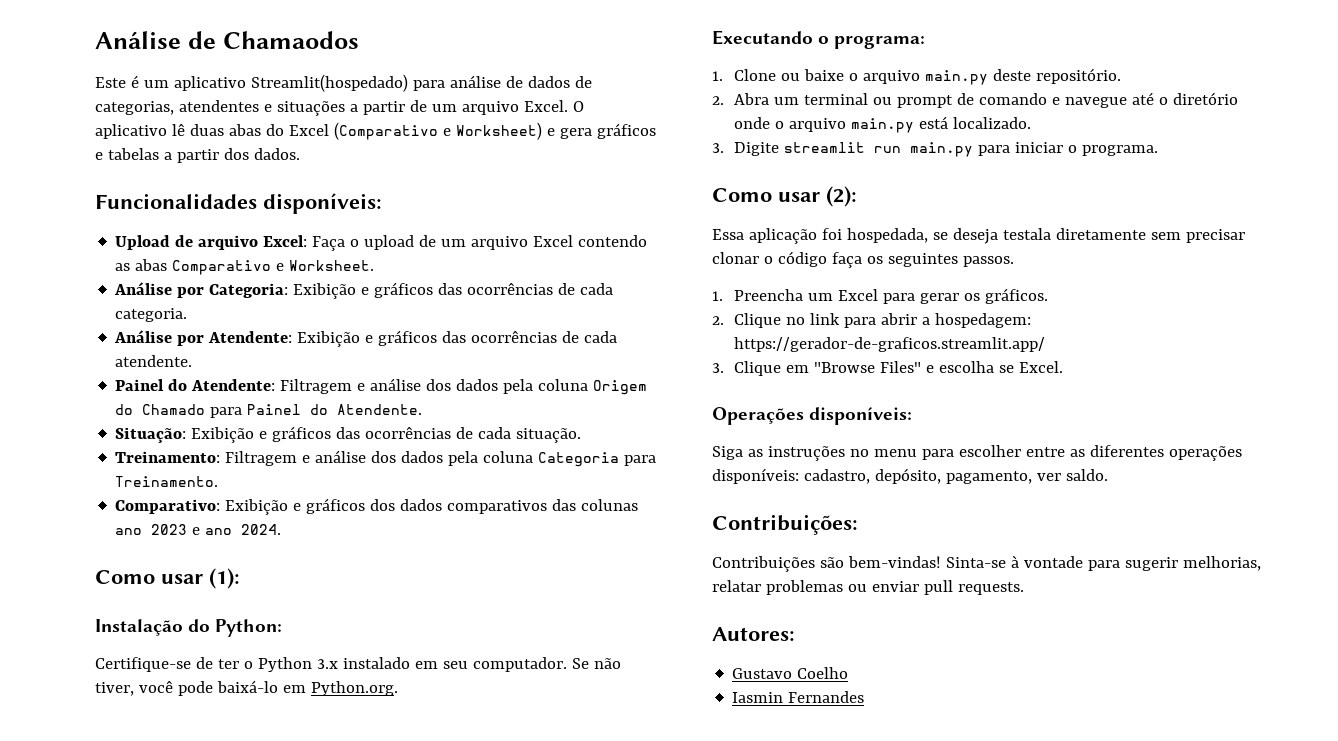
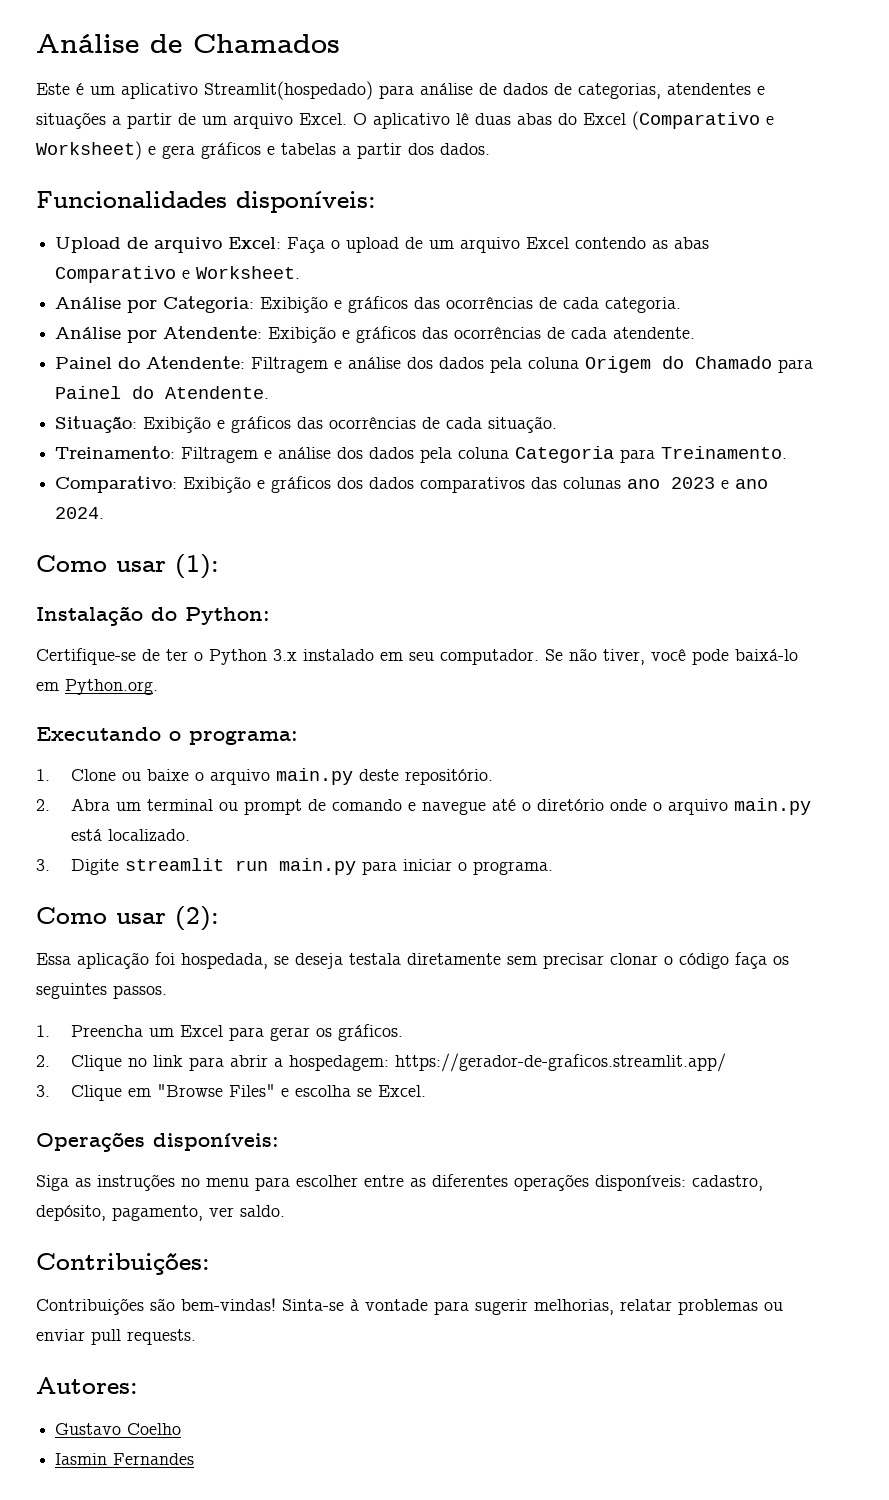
[222,31,359,49] Chamaodos -> [193,34,340,53] Chamados

